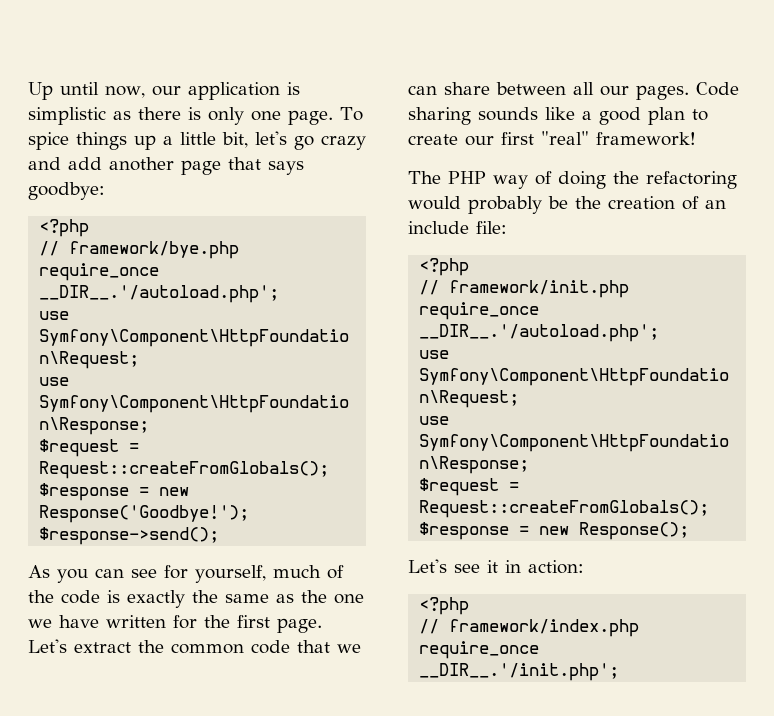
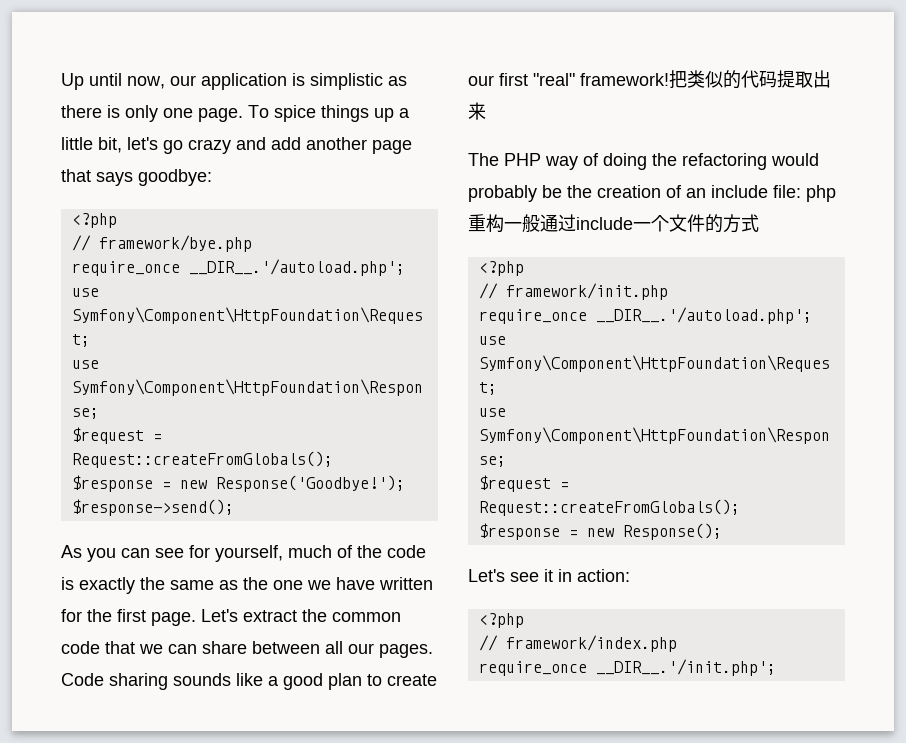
(696, 139) none -> [669,70,831,89] [468,102,486,120] 把类似的代码提取出来
(507, 227) none -> [806,185,836,202] [468,214,759,233] php重构一般通过include一个文件的方式

